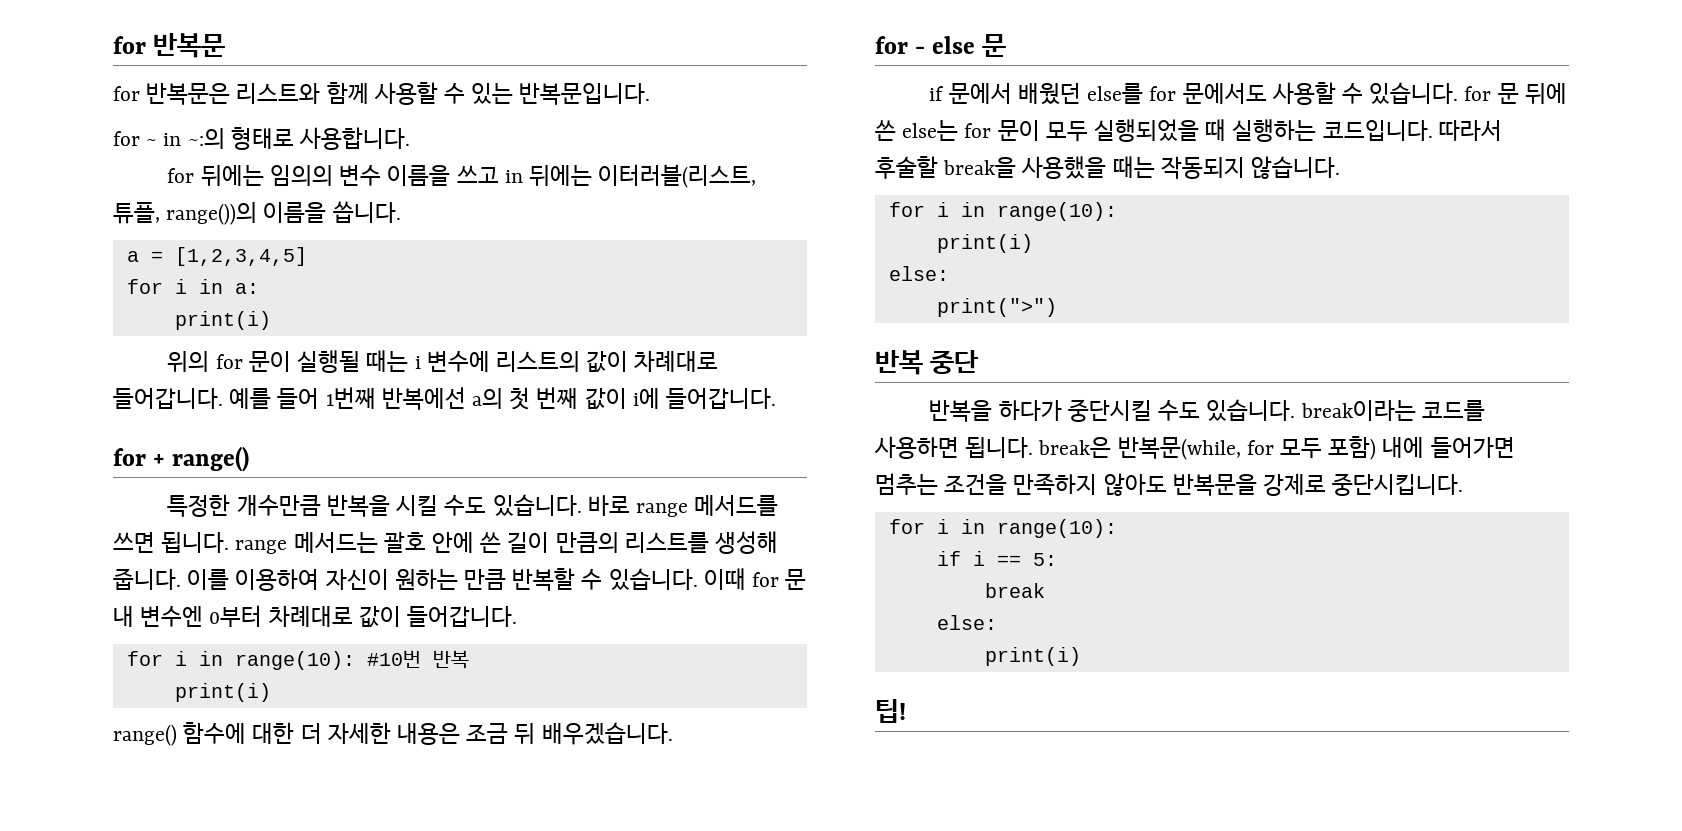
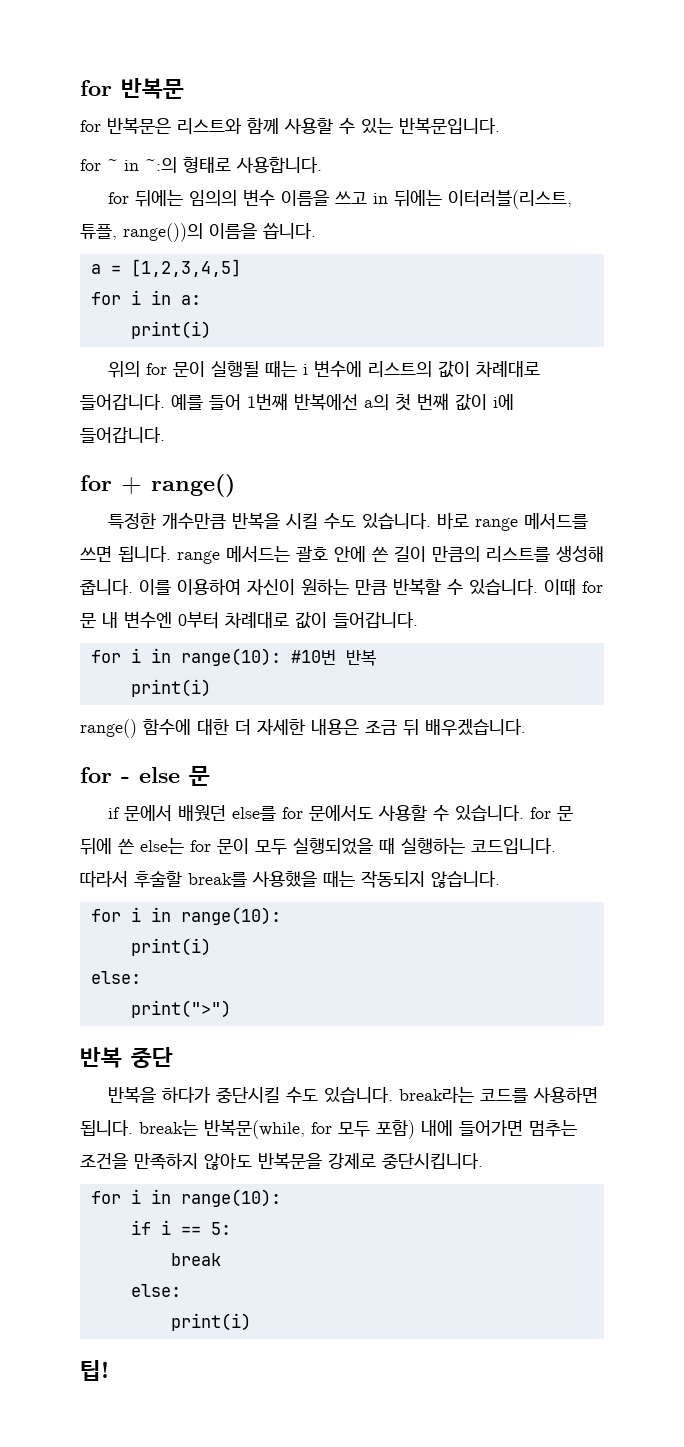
[943,157,1017,178] break을 -> [188,872,247,887] break를
[1300,400,1416,421] break이라는 -> [399,1087,475,1103] break라는
[1038,437,1112,458] break은 -> [139,1120,198,1136] break는

